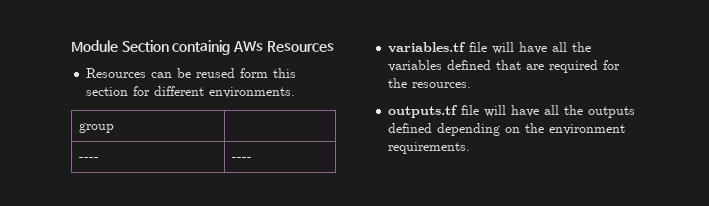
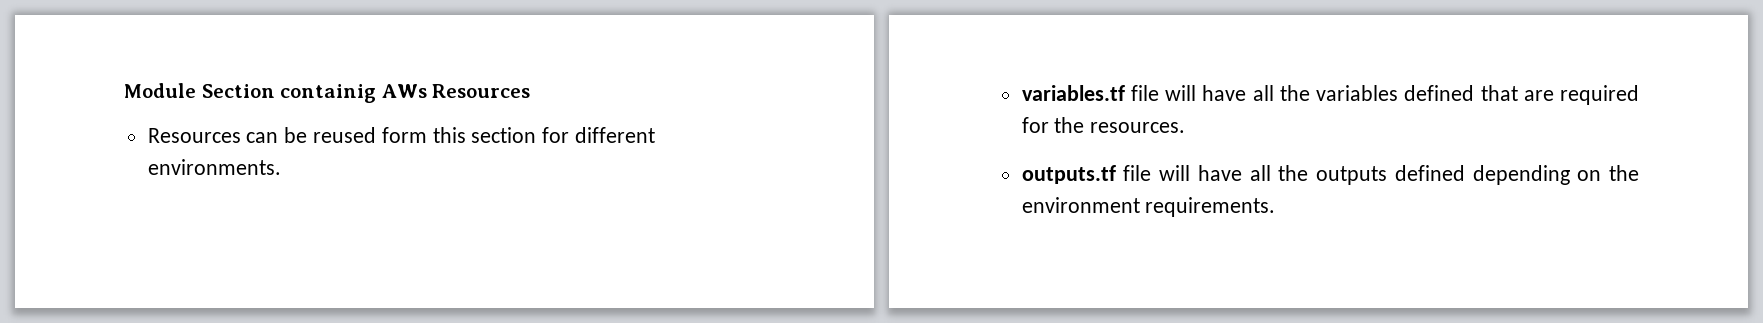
[79,123,115,133] [79,157,100,161] [232,157,253,161] // group | // ---- | ---- -> (281, 167) none

